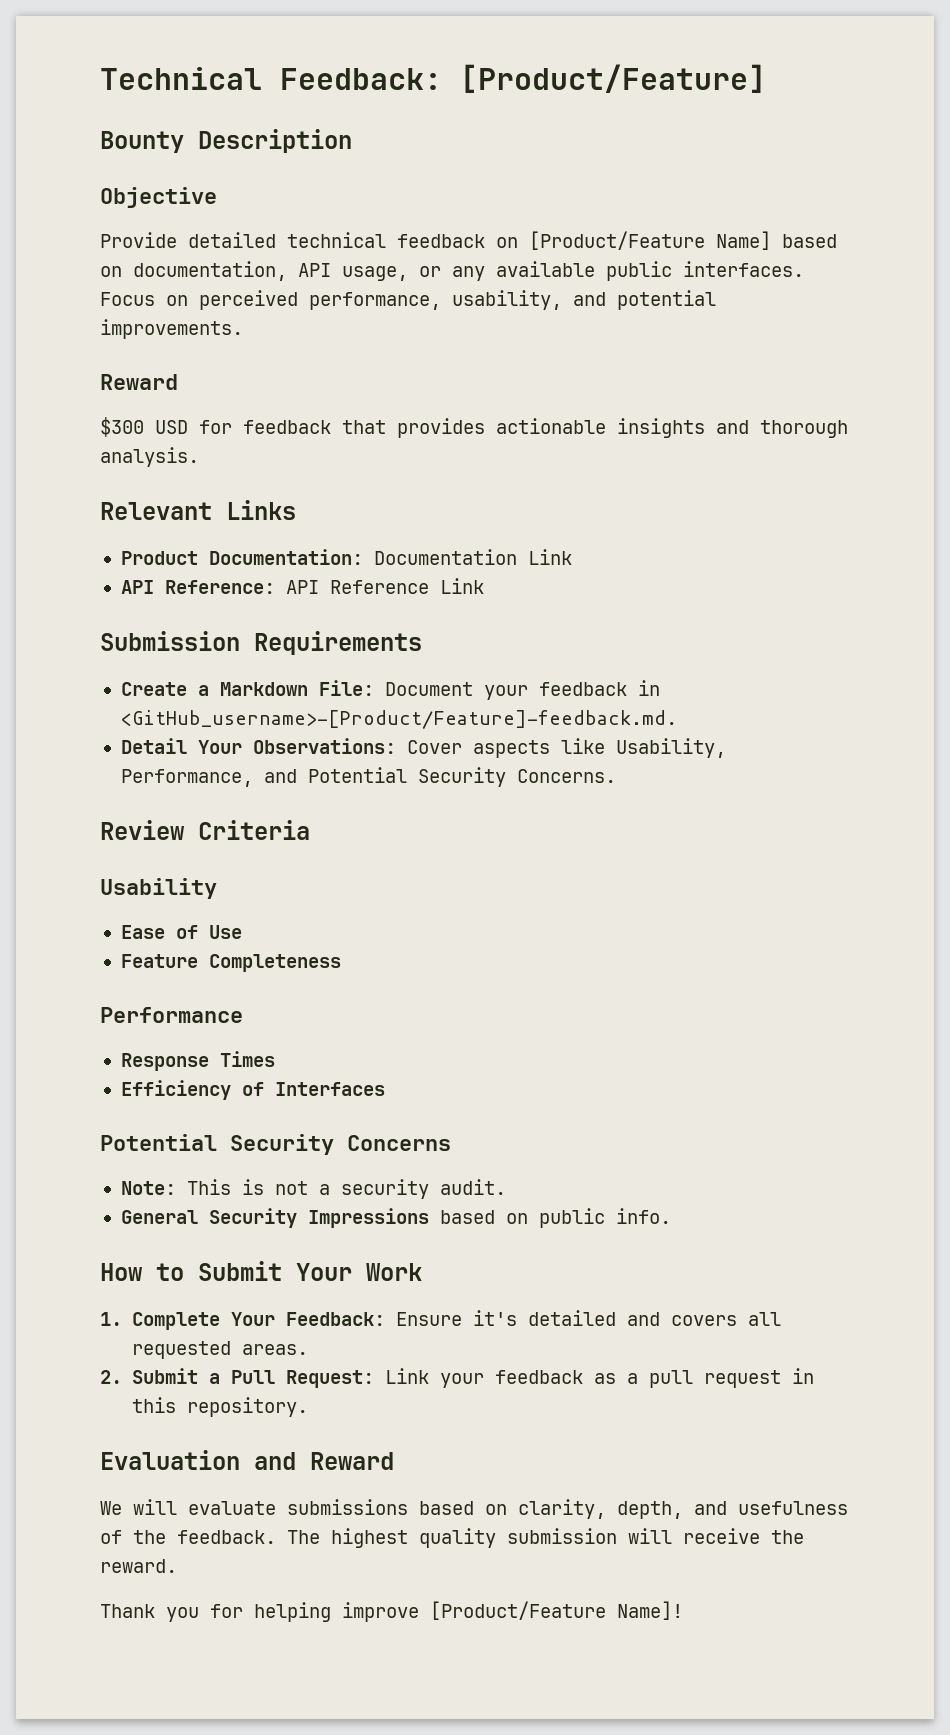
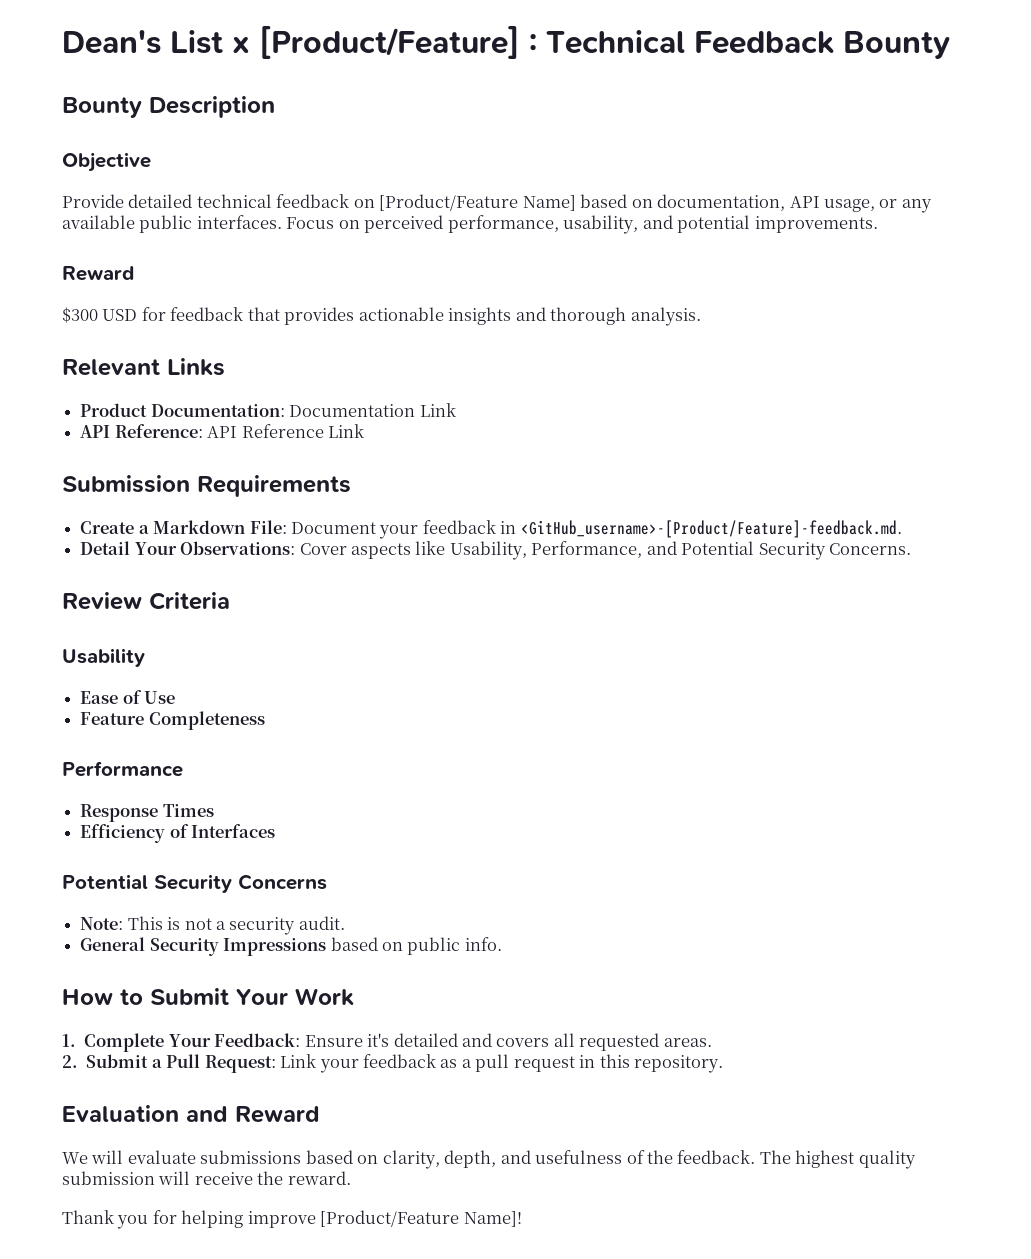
[100,64,766,93] Technical Feedback: [Product/Feature] -> [62,26,950,59] Dean's List x [Product/Feature] : Technical Feedback Bounty

